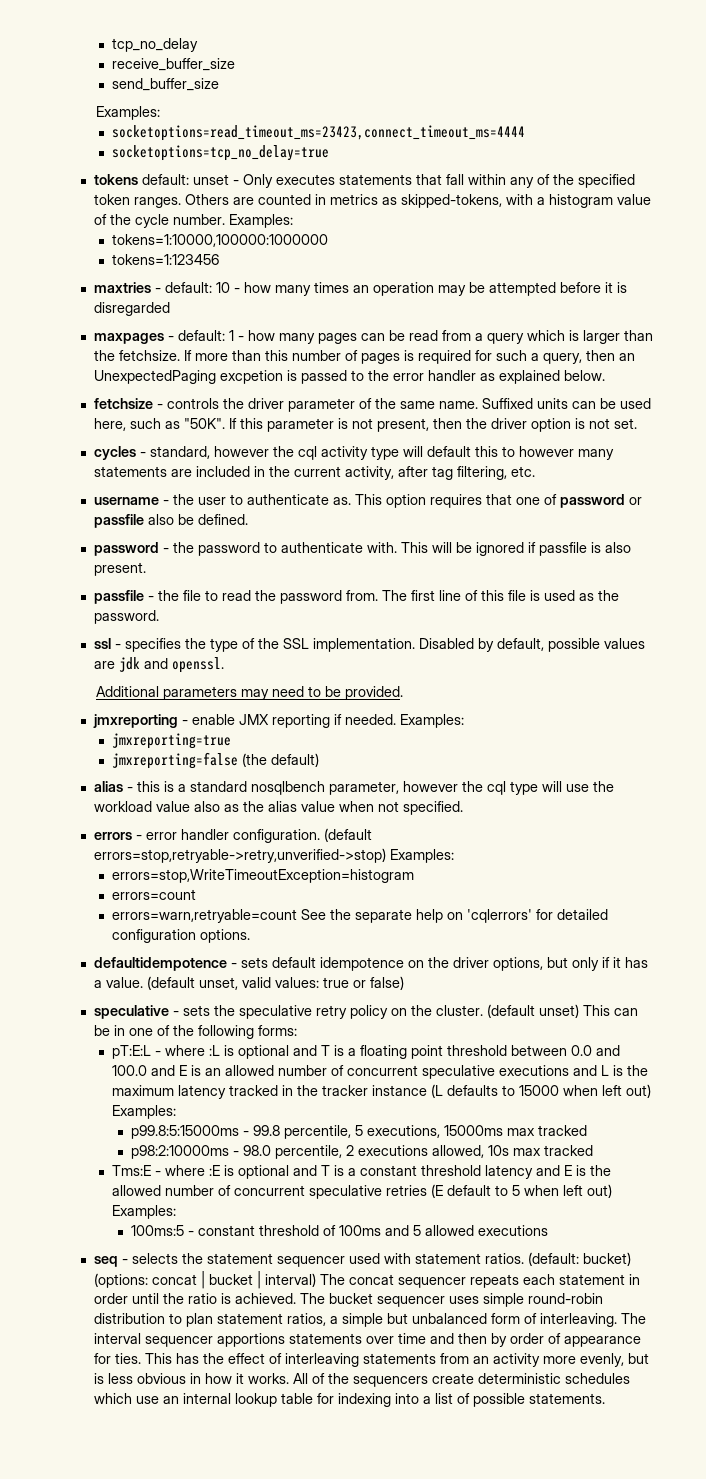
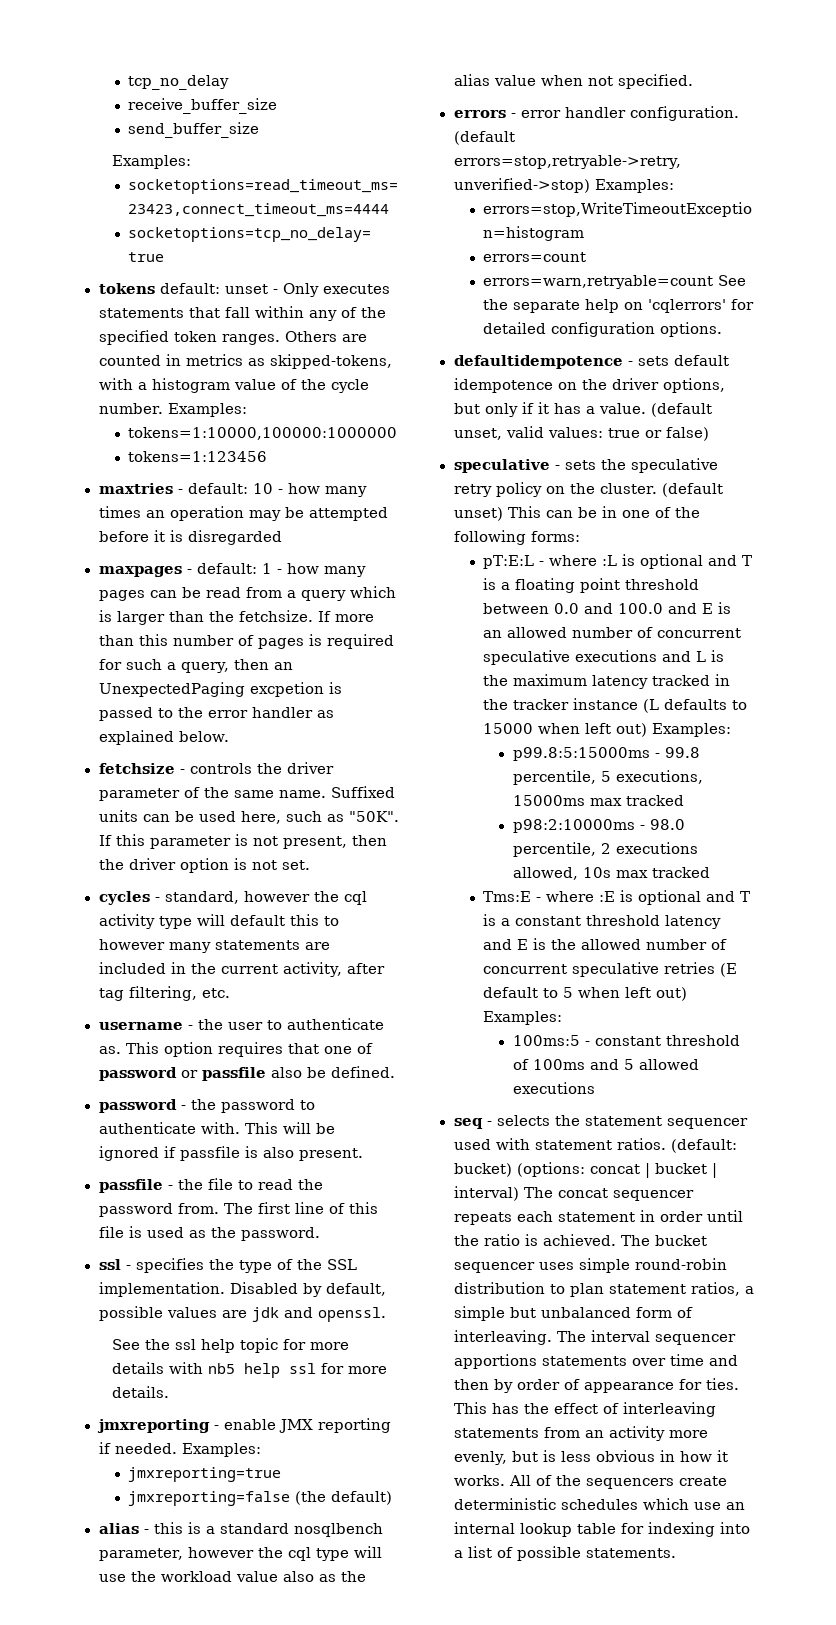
[96,686,404,700] Additional parameters may need to be provided. -> [111,1338,349,1353] [111,1362,387,1378] [111,1386,169,1398] See the ssl help topic for more details with nb5 help ssl for more details.

